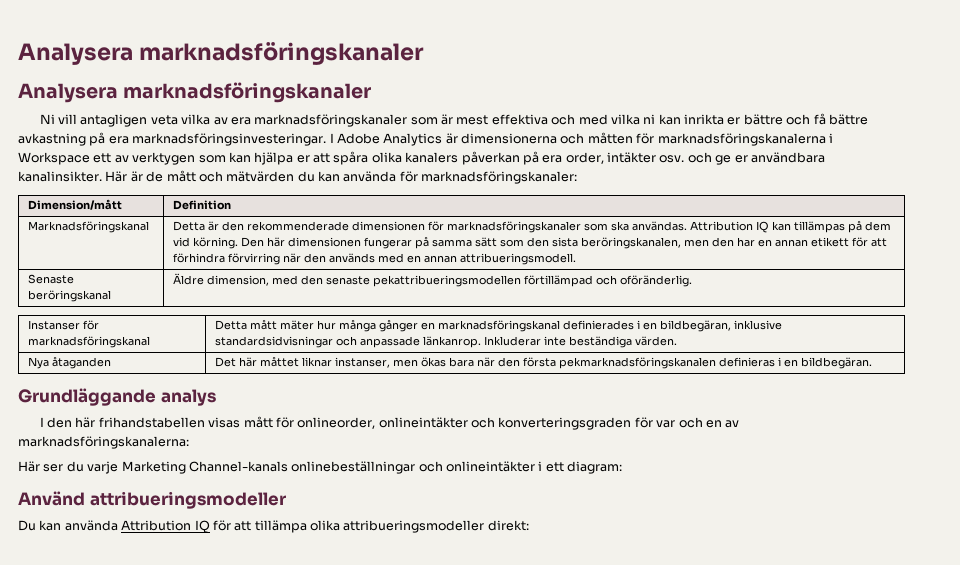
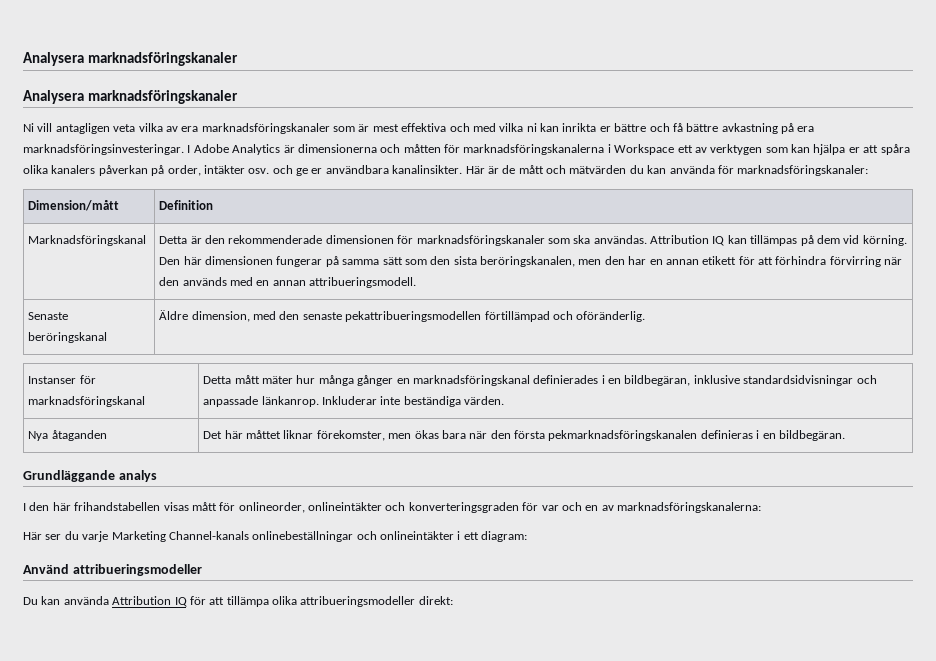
[542,155,563,163] era -> (165, 170) none
[334,357,390,368] instanser, -> [316,430,385,441] förekomster,

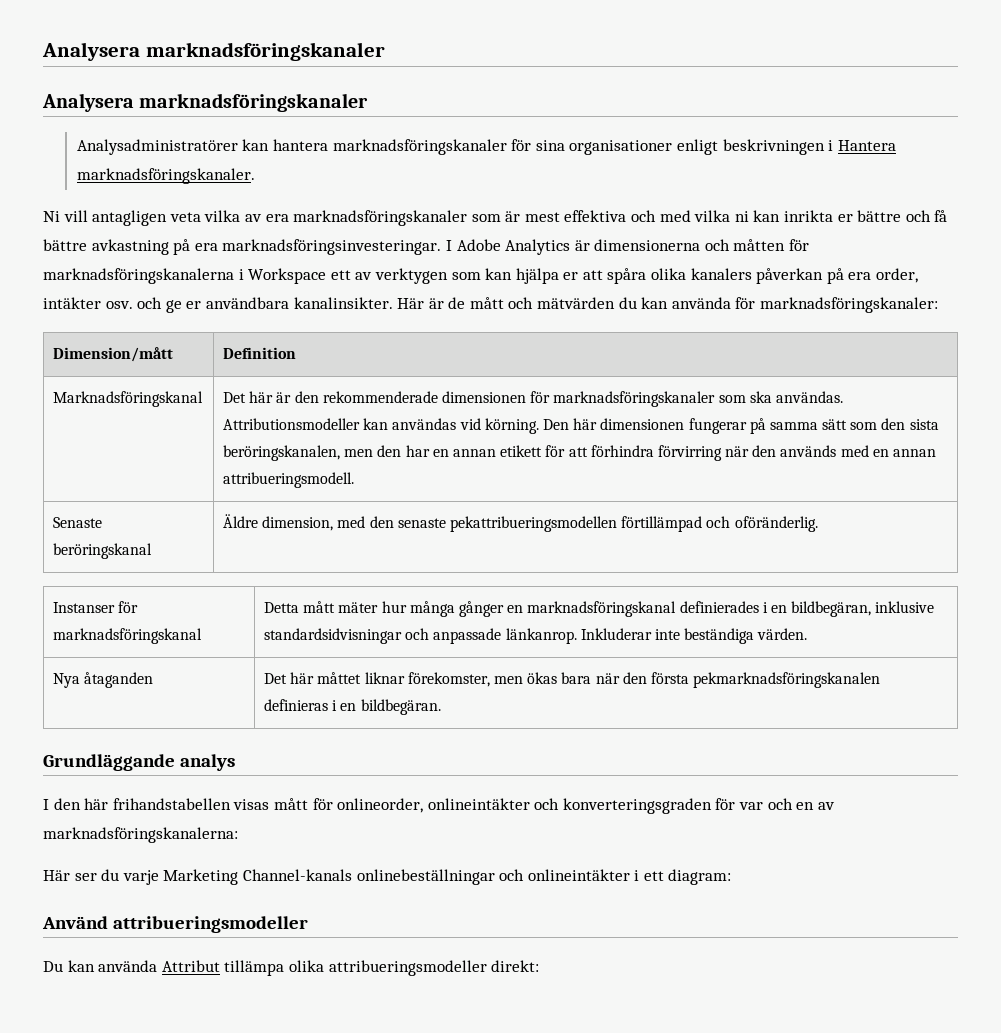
(238, 97) none -> [76,139,896,155] [76,168,255,184] // Analysadministratörer kan hantera marknadsföringskanaler för sina organisationer enligt beskrivningen i Hantera marknadsföringskanaler.
(165, 170) none -> [848,272,872,280] era
[159,236,188,244] Detta -> [223,391,274,403] Det här
[650,235,840,246] Attribution IQ kan tillämpas på dem -> [223,418,457,430] Attributionsmodeller kan användas
[112,596,225,607] Attribution IQ för att -> [161,960,220,972] Attribut

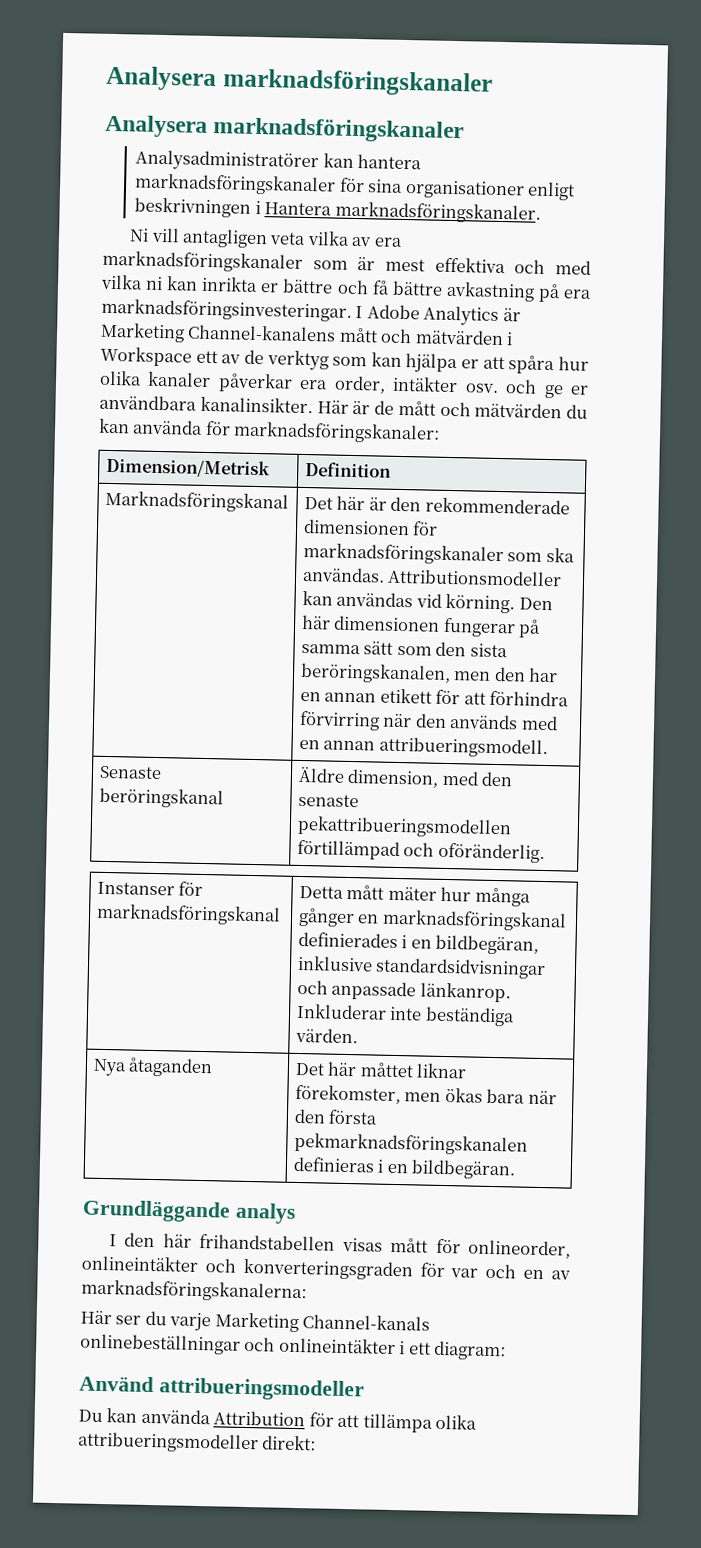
[594,239,810,251] [43,268,234,284] dimensionerna och måtten för marknadsföringskanalerna -> [100,322,504,346] Marketing Channel-kanalens mått och mätvärden
[374,268,448,284] verktygen -> [243,349,329,371] de verktyg
[651,268,844,284] olika kanalers påverkan på -> [557,356,589,371] [99,370,293,393] hur olika kanaler påverkar
[53,347,174,362] Dimension/mått -> [105,457,270,479] Dimension/Metrisk
[161,960,220,972] Attribut -> [213,1410,360,1428] Attribution för att

